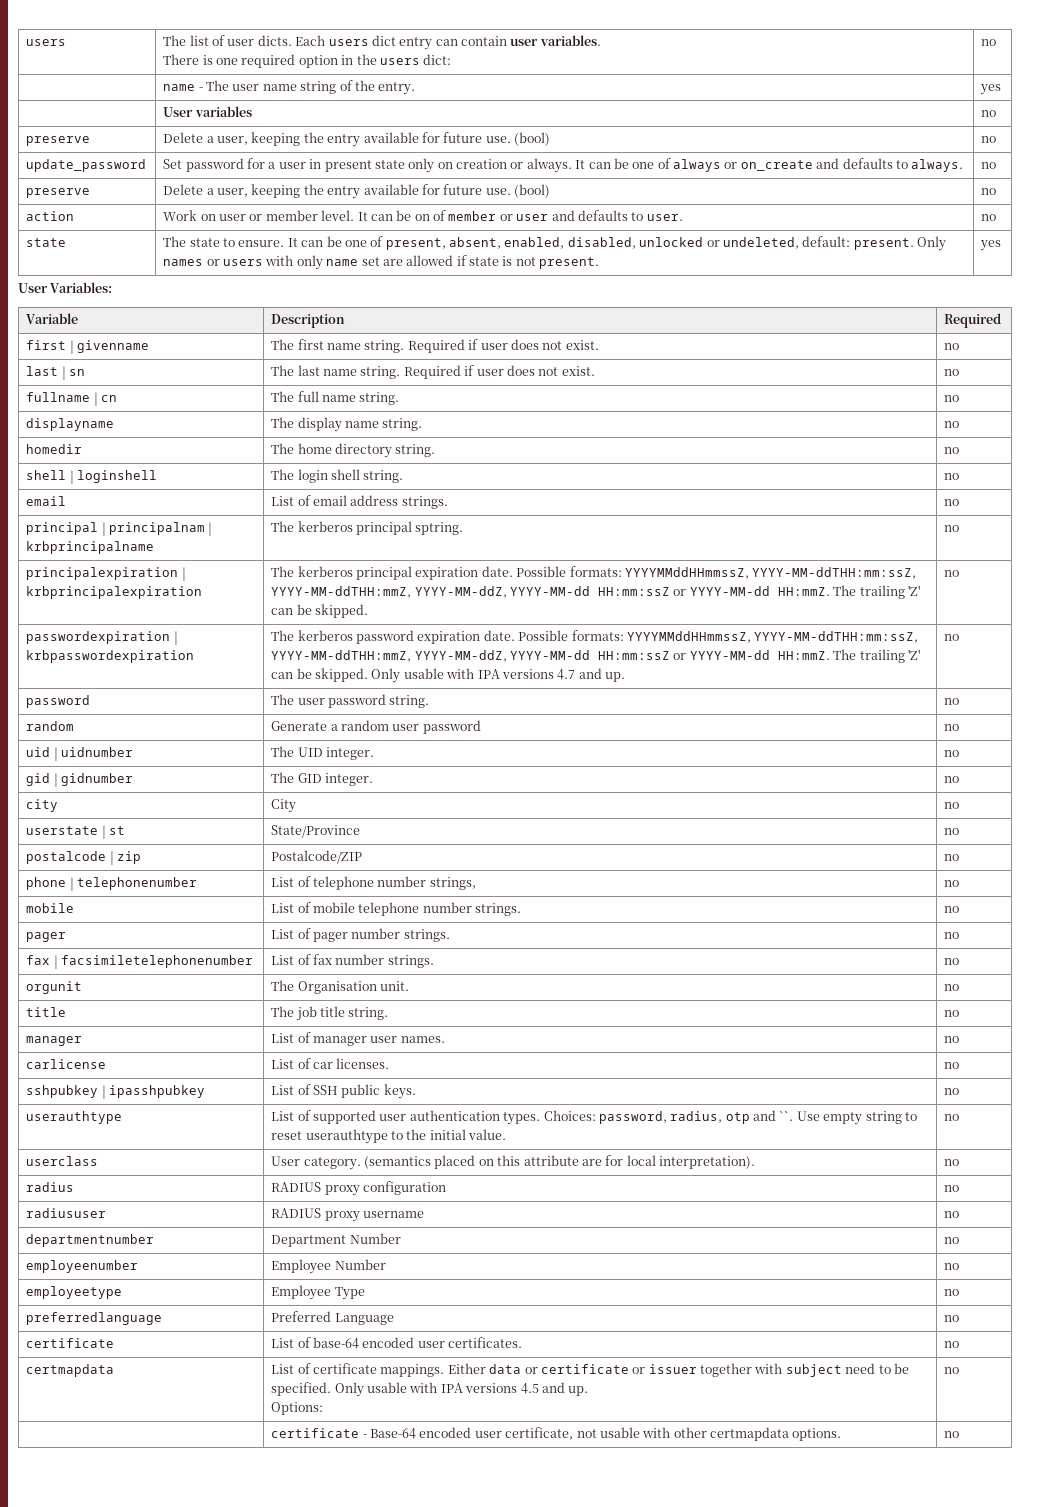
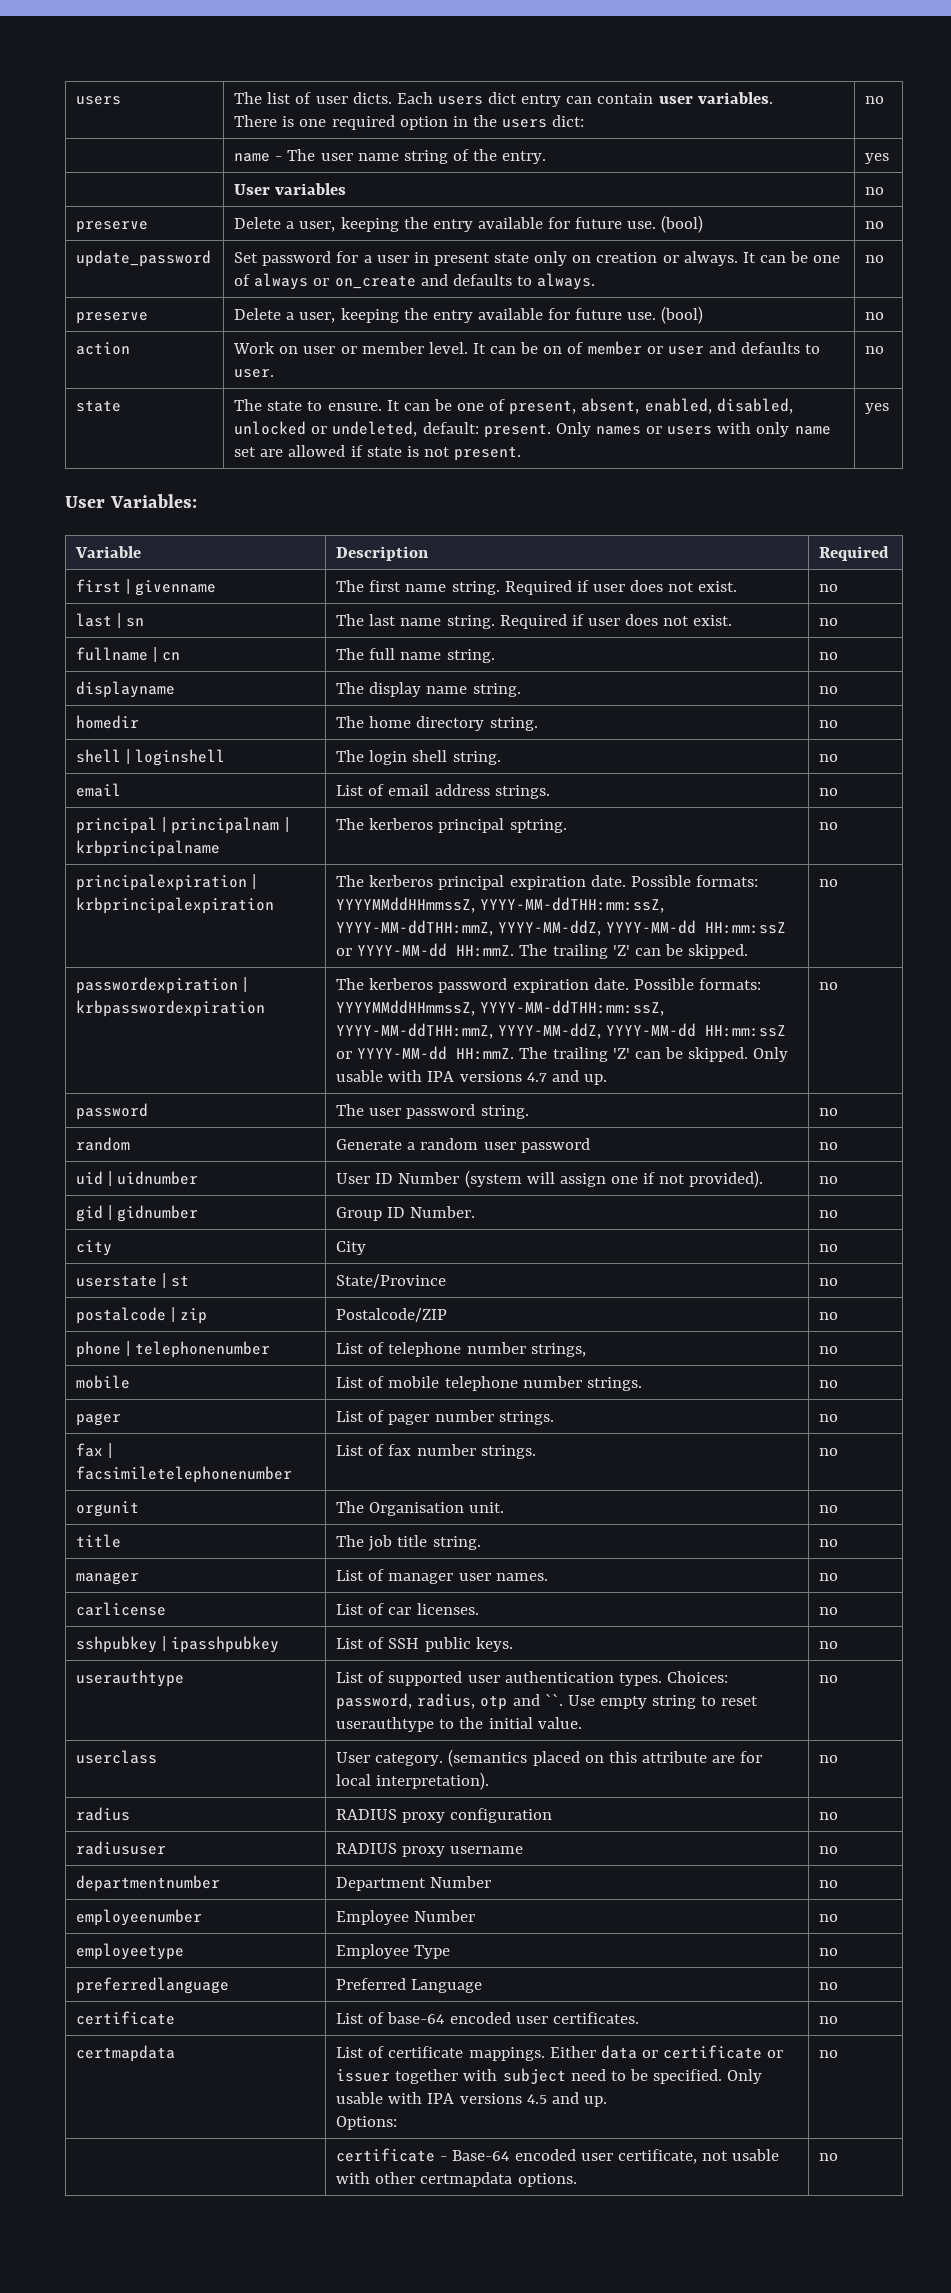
[271,746,375,760] The UID integer. -> [336,1170,764,1188] User ID Number (system will assign one if not provided).
[271,772,374,786] The GID integer. -> [336,1206,476,1221] Group ID Number.

